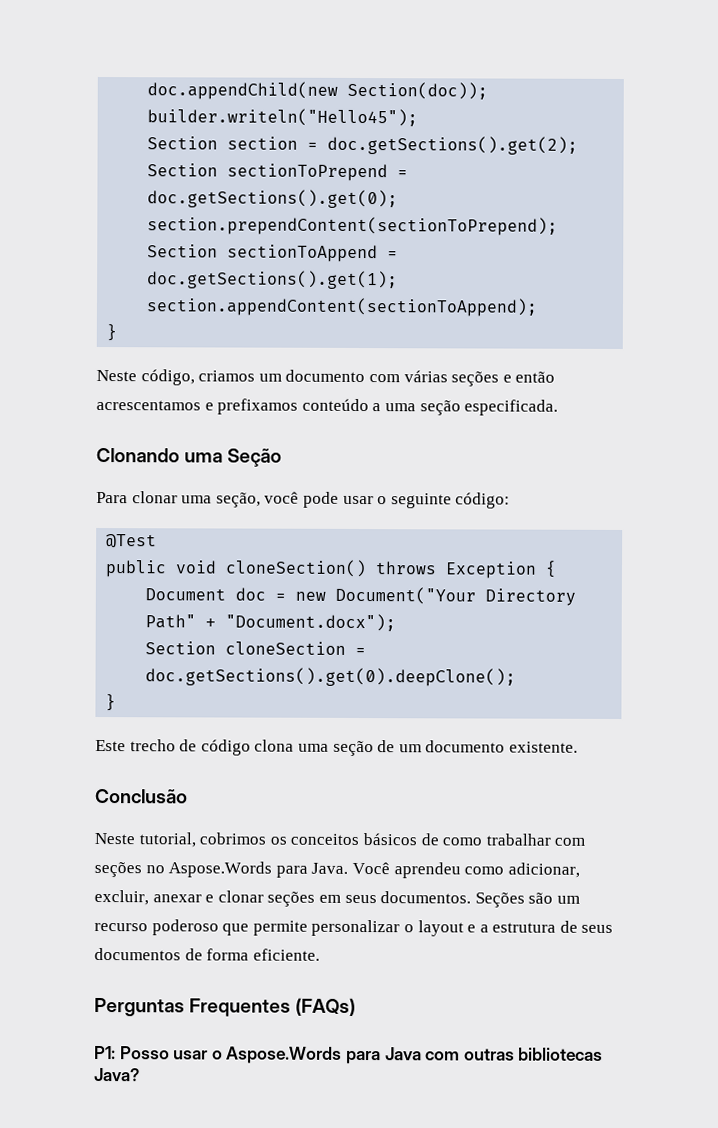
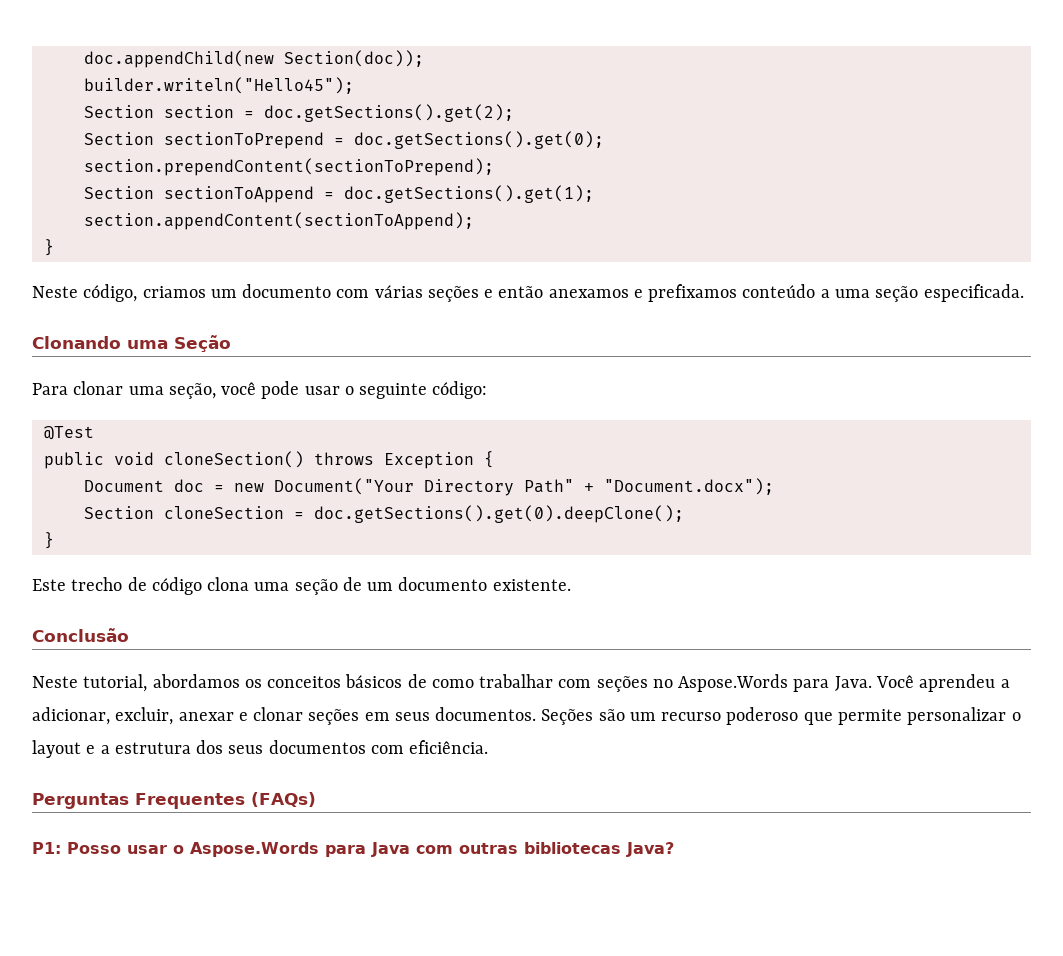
[96,399,201,411] acrescentamos -> [548,289,629,298] anexamos
[199,832,267,845] cobrimos -> [152,674,240,688] abordamos
[464,866,505,875] como -> [1000,679,1010,688] a
[559,920,578,933] de -> [196,740,224,754] dos
[184,948,320,961] de forma eficiente. -> [370,740,489,754] com eficiência.

